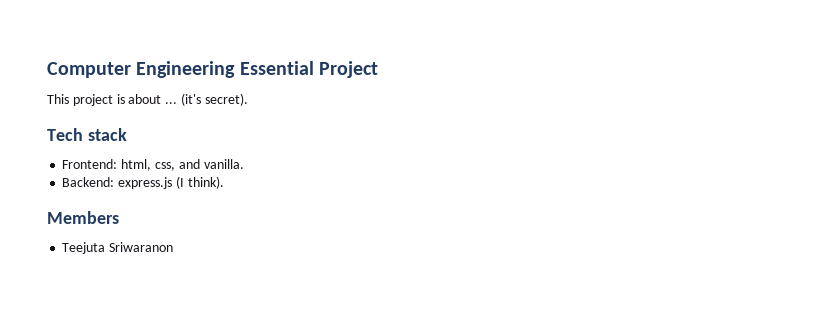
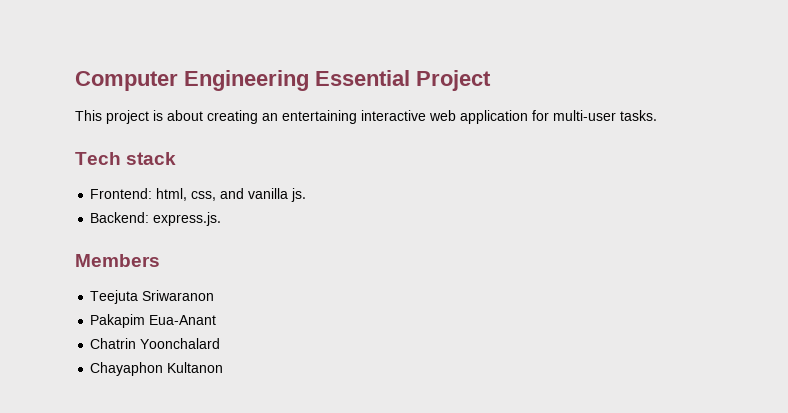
[165,93,248,106] ... (it's secret). -> [207,110,657,124] creating an entertaining interactive web application for multi-user tasks.
[203,159,244,169] vanilla. -> [248,188,307,202] vanilla js.
[118,176,224,189] express.js (I think). -> [153,212,222,226] express.js.
(174, 247) none -> [90,314,217,328] [90,338,221,349] [90,362,224,376] // Pakapim Eua-Anant // Chatrin Yoonchalard // Chayaphon Kultanon

